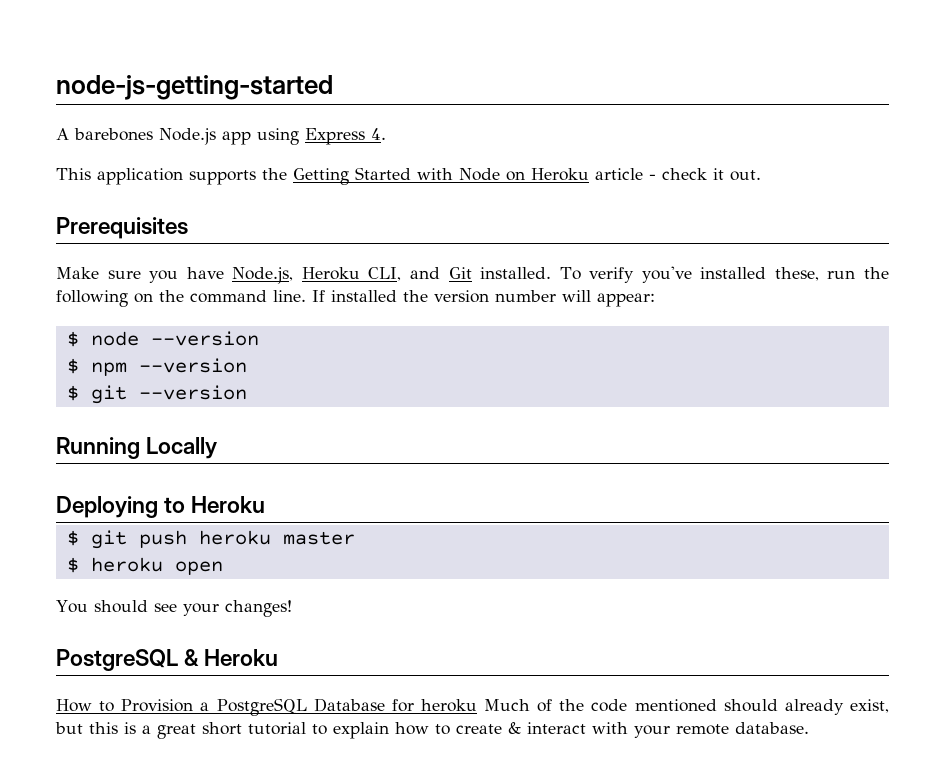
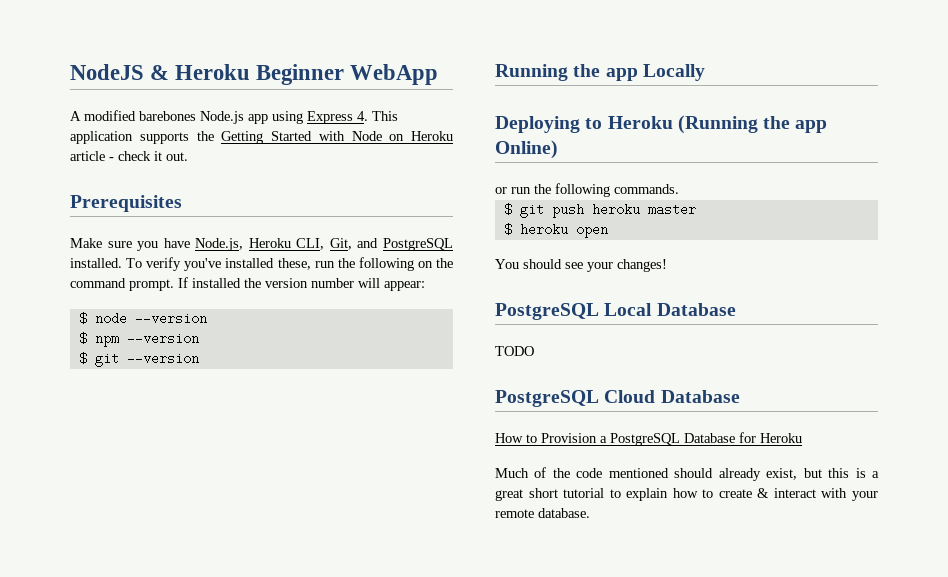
[56,75,333,100] node-js-getting-started -> [70,64,439,85] NodeJS & Heroku Beginner WebApp
(69, 134) none -> [84,110,136,121] modified
(386, 134) // -> (368, 116) none
[409,267,472,279] and Git -> [329,238,453,251] Git, and PostgreSQL
[273,290,306,302] line. -> [129,279,174,291] prompt.
(140, 448) none -> [573,64,638,81] the app
(266, 504) none -> [677,115,828,134] [495,140,558,159] [495,183,679,197] (Running the app Online) // or run the following commands.
[184,649,279,666] & Heroku -> [604,303,736,316] [495,346,534,356] [495,390,740,407] Local Database // TODO // PostgreSQL Cloud Database
[420,699,477,712] heroku -> [760,433,802,443] Heroku //

